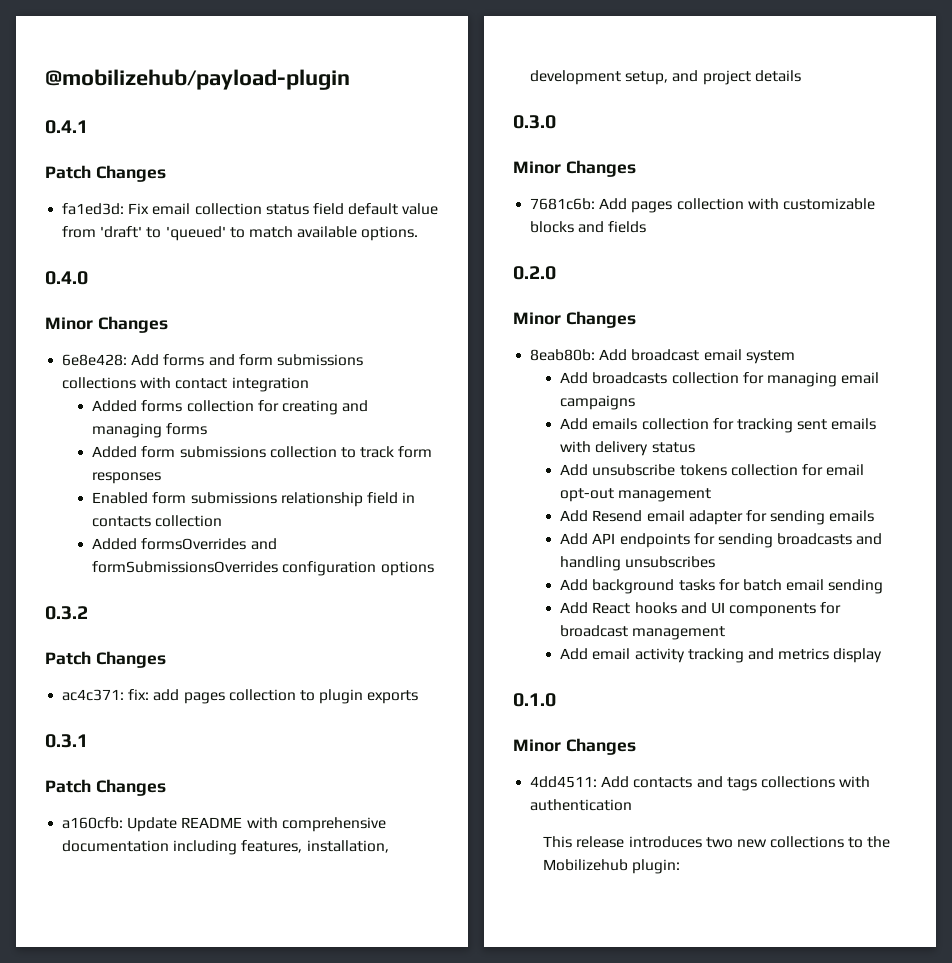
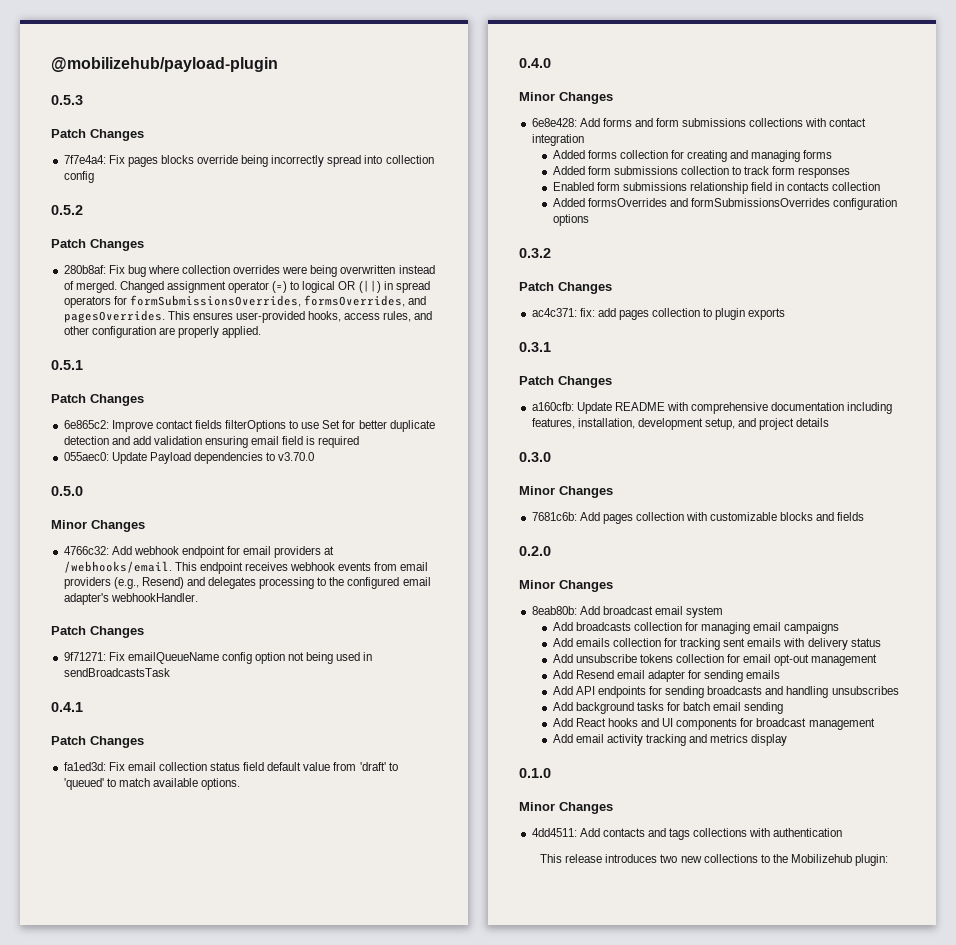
(350, 79) none -> [51,95,83,105] [51,129,144,141] [63,155,434,167] [63,171,94,183] [51,205,83,215] [51,239,144,251] [63,265,435,277] [63,280,430,293] [63,295,427,308] [63,310,433,323] [63,326,262,338] [51,360,83,370] [51,394,144,406] [63,420,435,432] [63,436,360,448] [63,452,315,464] [51,486,83,496] [51,520,145,532] [63,546,335,558] [63,561,429,574] [63,577,431,589] [63,593,198,605] [51,626,144,638] [63,652,373,664] [63,668,170,677] // 0.5.3 // Patch Changes // 7f7e4a4: Fix pages blocks override being incorrectly spread into collection config // 0.5.2 // Patch Changes // 280b8af: Fix bug where collection overrides were being overwritten instead of merged. Changed assignment operator (=) to logical OR (||) in spread operators for formSubmissionsOverrides, formsOverrides, and pagesOverrides. This ensures user-provided hooks, access rules, and other configuration are properly applied. // 0.5.1 // Patch Changes // 6e865c2: Improve contact fields filterOptions to use Set for better duplicate detection and add validation ensuring email field is required // 055aec0: Update Payload dependencies to v3.70.0 // 0.5.0 // Minor Changes // 4766c32: Add webhook endpoint for email providers at /webhooks/email. This endpoint receives webhook events from email providers (e.g., Resend) and delegates processing to the configured email adapter's webhookHandler. // Patch Changes // 9f71271: Fix emailQueueName config option not being used in sendBroadcastsTask

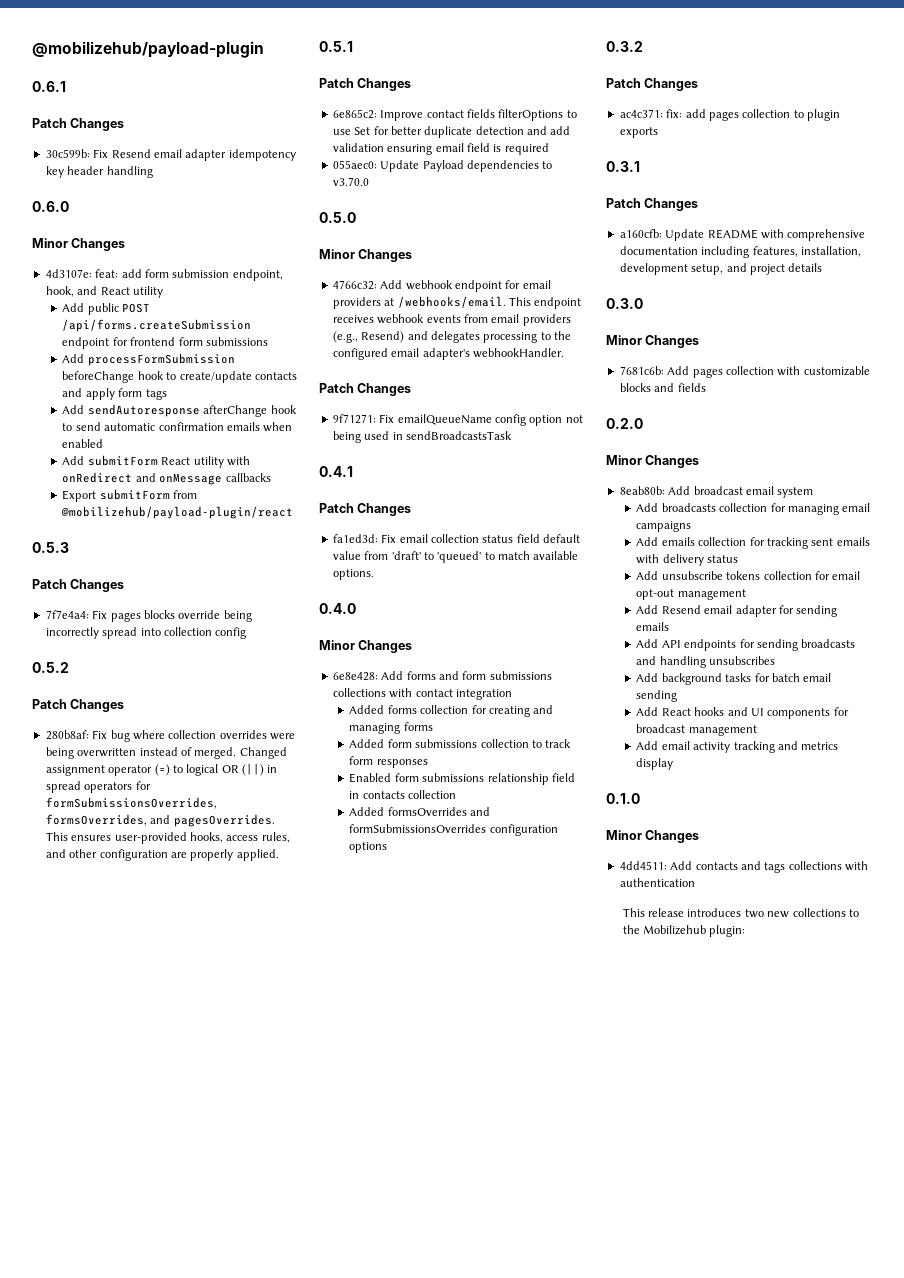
(278, 64) none -> [32,81,66,92] [32,118,125,131] [45,149,296,161] [45,166,153,178] [32,201,69,212] [32,238,126,251] [45,269,283,281] [45,286,163,298] [62,303,151,315] [62,319,252,332] [62,337,268,349] [62,353,235,366] [62,371,297,383] [62,388,167,400] [62,404,297,417] [62,422,293,432] [62,439,104,448] [62,455,250,468] [62,472,271,485] [62,489,198,502] [61,506,294,519] // 0.6.1 // Patch Changes // 30c599b: Fix Resend email adapter idempotency key header handling // 0.6.0 // Minor Changes // 4d3107e: feat: add form submission endpoint, hook, and React utility // Add public POST /api/forms.createSubmission endpoint for frontend form submissions // Add processFormSubmission beforeChange hook to create/update contacts and apply form tags // Add sendAutoresponse afterChange hook to send automatic confirmation emails when enabled // Add submitForm React utility with onRedirect and onMessage callbacks // Export submitForm from @mobilizehub/payload-plugin/react

